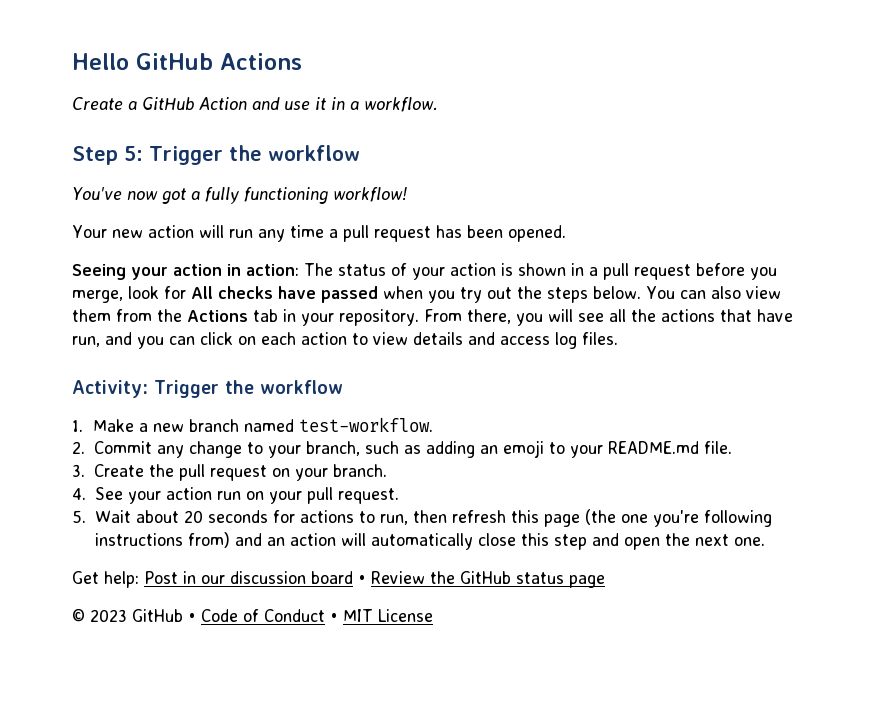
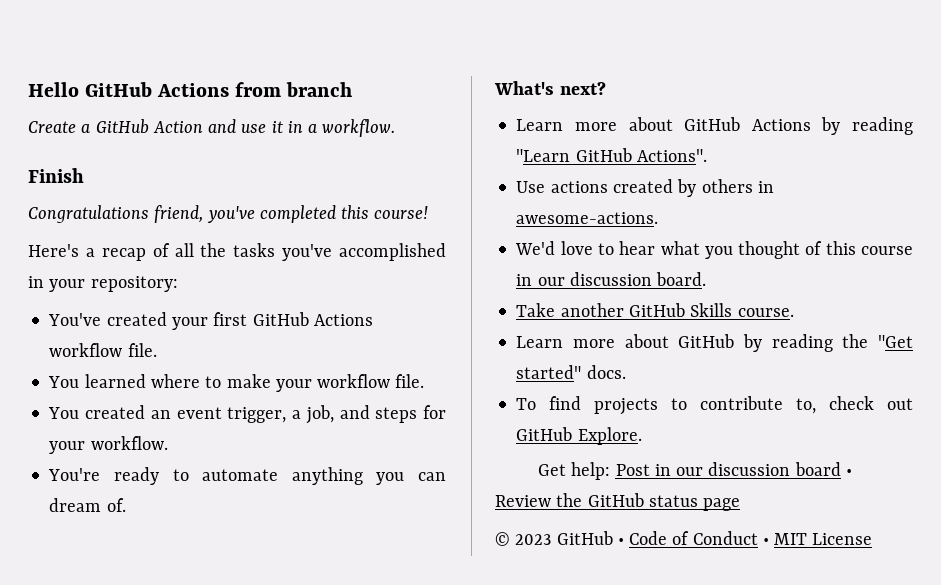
(302, 61) none -> [235,82,353,97] from branch
[72,145,360,165] [72,187,407,204] [72,225,566,242] [72,263,777,280] [72,286,781,303] [72,309,793,326] [72,332,618,349] [72,380,343,398] [72,417,434,432] [72,440,732,458] [72,464,387,481] [72,487,399,504] [72,509,772,527] [94,532,765,550] Step 5: Trigger the workflow // You've now got a fully functioning workflow! // Your new action will run any time a pull request has been opened. // Seeing your action in action: The status of your action is shown in a pull request before you merge, look for All checks have passed when you try out the steps below. You can also view them from the Actions tab in your repository. From there, you will see all the actions that have run, and you can click on each action to view details and access log files. // Activity: Trigger the workflow // 1. Make a new branch named test-workflow. // 2. Commit any change to your branch, such as adding an emoji to your README.md file. // 3. Create the pull request on your branch. // 4. See your action run on your pull request. // 5. Wait about 20 seconds for actions to run, then refresh this page (the one you're following instructions from) and an action will automatically close this step and open the next one. -> [28,168,84,183] [28,205,429,223] [28,243,446,261] [28,276,178,292] [48,312,373,330] [49,343,157,357] [48,374,425,392] [48,405,446,424] [49,436,168,454] [48,467,446,485] [49,498,126,512] [494,81,606,95] [516,117,913,135] [516,148,707,162] [516,179,774,197] [516,212,659,224] [515,241,913,259] [516,272,707,286] [516,303,794,317] [516,334,913,352] [516,365,626,379] [516,396,913,415] [516,427,642,445] Finish // Congratulations friend, you've completed this course! // Here's a recap of all the tasks you've accomplished in your repository: // You've created your first GitHub Actions workflow file. // You learned where to make your workflow file. // You created an event trigger, a job, and steps for your workflow. // You're ready to automate anything you can dream of. // What's next? // Learn more about GitHub Actions by reading "Learn GitHub Actions". // Use actions created by others in awesome-actions. // We'd love to hear what you thought of this course in our discussion board. // Take another GitHub Skills course. // Learn more about GitHub by reading the "Get started" docs. // To find projects to contribute to, check out GitHub Explore.

